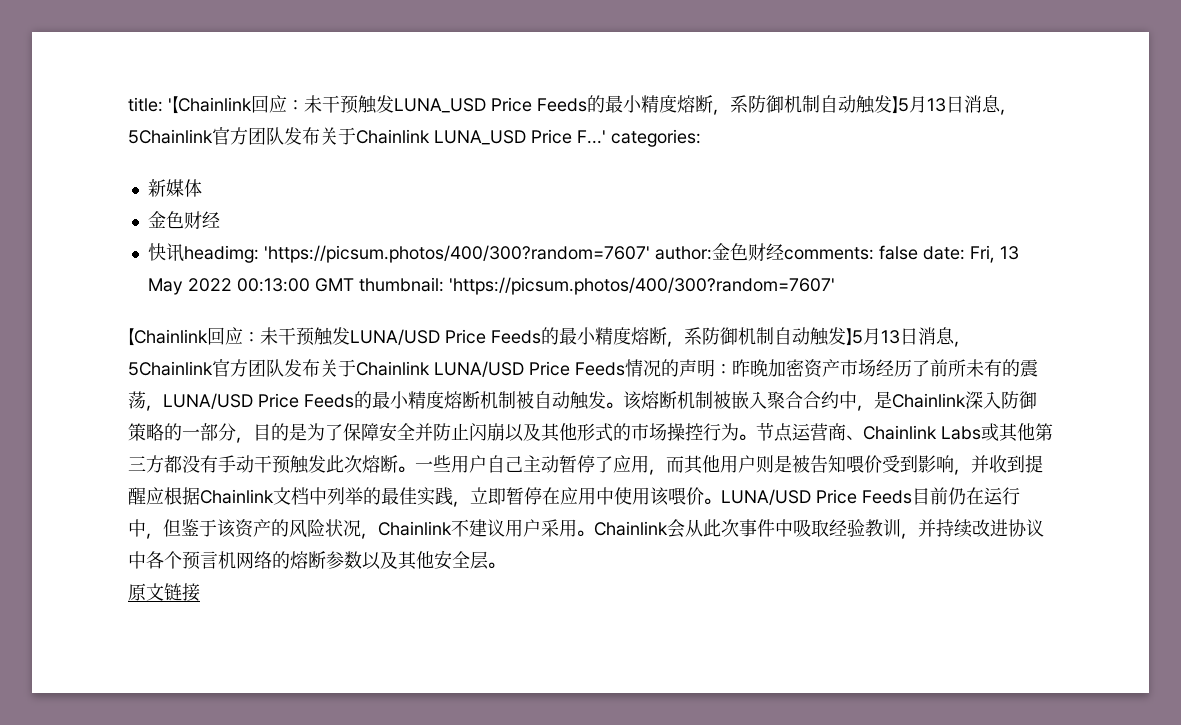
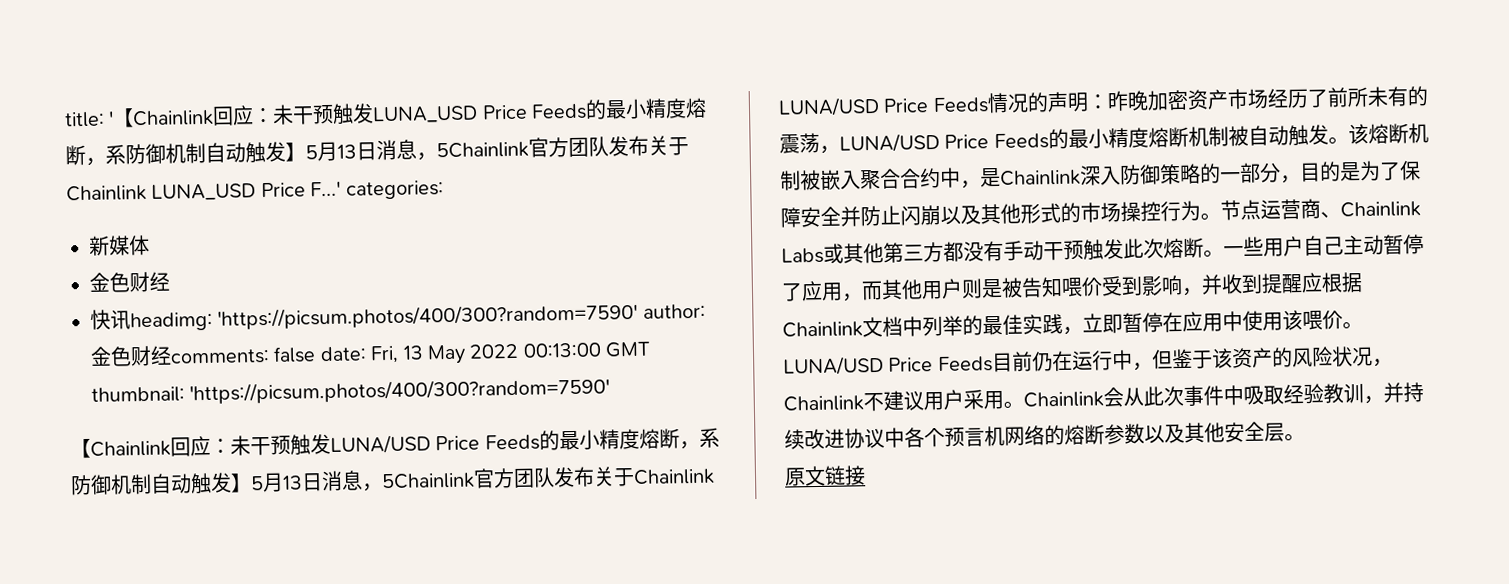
[263,245,650,263] 'https://picsum.photos/400/300?random=7607' -> [217,302,639,330] 'https://picsum.photos/400/300?random=7590'
[448,277,835,295] 'https://picsum.photos/400/300?random=7607' -> [189,377,611,405] 'https://picsum.photos/400/300?random=7590'

